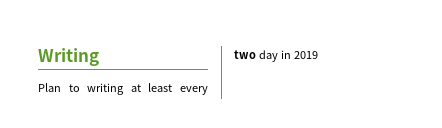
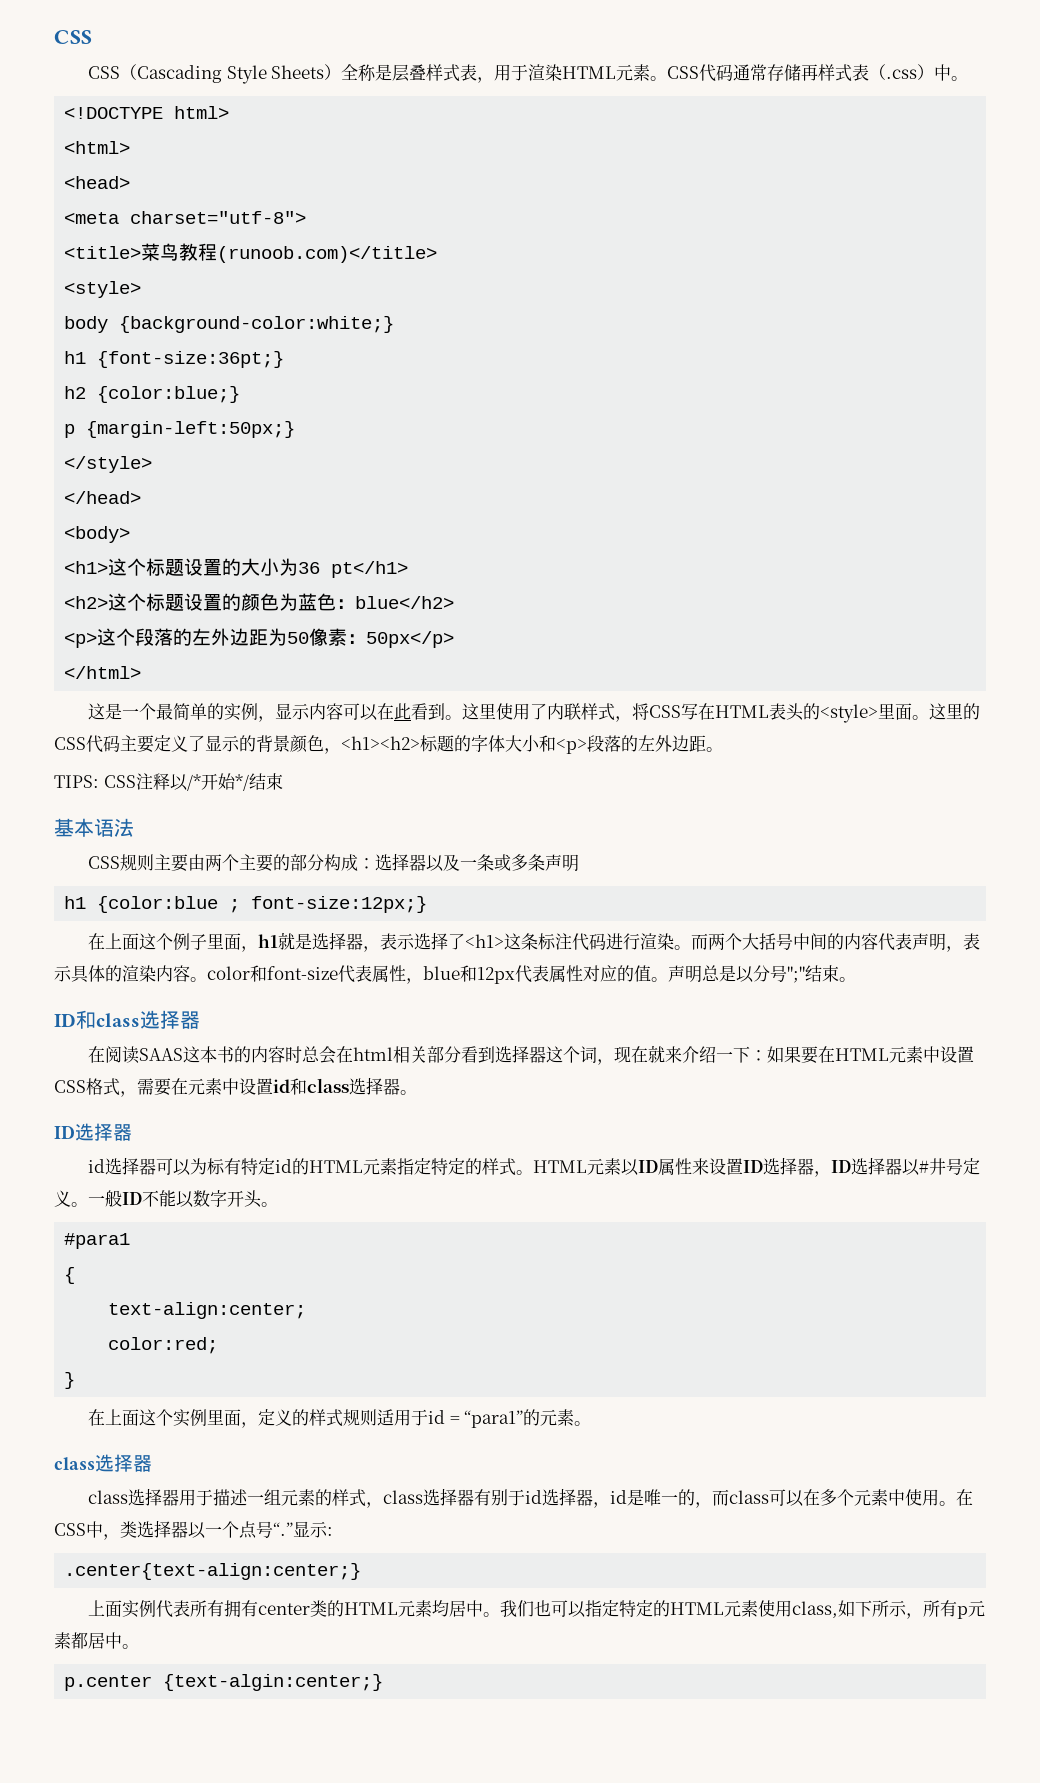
[38,48,99,66] [38,83,208,95] [234,50,318,62] Writing // Plan to writing at least every two day in 2019 -> [54,30,92,44] [87,64,969,84] [64,106,230,119] [64,141,131,154] [64,176,131,189] [64,211,307,224] [64,243,438,263] [64,281,142,298] [64,316,395,333] [64,351,285,368] [64,386,241,403] [64,421,296,438] [64,456,153,473] [64,491,142,504] [64,526,131,543] [64,558,409,578] [64,593,455,611] [64,628,455,648] [64,666,142,679] [87,703,980,723] [54,735,723,754] [54,773,283,791] [54,818,134,837] [87,853,579,872] [64,896,428,913] [87,932,980,952] [54,965,856,984] [54,1010,200,1029] [87,1045,974,1065] [54,1077,417,1097] [54,1123,132,1141] [87,1157,980,1177] [54,1190,278,1208] [64,1233,131,1249] [64,1267,76,1284] [108,1302,307,1319] [108,1337,219,1354] [64,1372,76,1389] [87,1409,592,1428] [54,1454,152,1472] [87,1488,973,1508] [54,1520,333,1540] [64,1563,362,1580] [87,1600,985,1619] [54,1632,139,1649] [64,1674,384,1691] CSS // CSS（Cascading Style Sheets）全称是层叠样式表，用于渲染HTML元素。CSS代码通常存储再样式表（.css）中。 // <!DOCTYPE html> // <html> // <head> // <meta charset="utf-8"> // <title>菜鸟教程(runoob.com)</title> // <style> // body {background-color:white;} // h1 {font-size:36pt;} // h2 {color:blue;} // p {margin-left:50px;} // </style> // </head> // <body> // <h1>这个标题设置的大小为36 pt</h1> // <h2>这个标题设置的颜色为蓝色：blue</h2> // <p>这个段落的左外边距为50像素：50px</p> // </html> // 这是一个最简单的实例，显示内容可以在此看到。这里使用了内联样式，将CSS写在HTML表头的<style>里面。这里的CSS代码主要定义了显示的背景颜色，<h1><h2>标题的字体大小和<p>段落的左外边距。 // TIPS: CSS注释以/*开始*/结束 // 基本语法 // CSS规则主要由两个主要的部分构成：选择器以及一条或多条声明 // h1 {color:blue ; font-size:12px;} // 在上面这个例子里面，h1就是选择器，表示选择了<h1>这条标注代码进行渲染。而两个大括号中间的内容代表声明，表示具体的渲染内容。color和font-size代表属性，blue和12px代表属性对应的值。声明总是以分号";"结束。 // ID和class选择器 // 在阅读SAAS这本书的内容时总会在html相关部分看到选择器这个词，现在就来介绍一下：如果要在HTML元素中设置CSS格式，需要在元素中设置id和class选择器。 // ID选择器 // id选择器可以为标有特定id的HTML元素指定特定的样式。HTML元素以ID属性来设置ID选择器，ID选择器以#井号定义。一般ID不能以数字开头。 // #para1 // { // text-align:center; // color:red; // } // 在上面这个实例里面，定义的样式规则适用于id = “para1”的元素。 // class选择器 // class选择器用于描述一组元素的样式，class选择器有别于id选择器，id是唯一的，而class可以在多个元素中使用。在CSS中，类选择器以一个点号“.”显示: // .center{text-align:center;} // 上面实例代表所有拥有center类的HTML元素均居中。我们也可以指定特定的HTML元素使用class,如下所示，所有p元素都居中。 // p.center {text-algin:center;}

